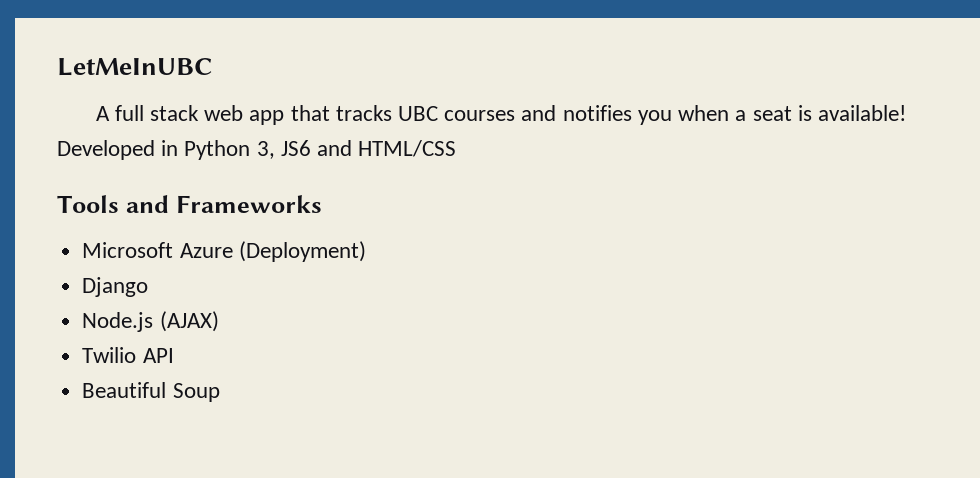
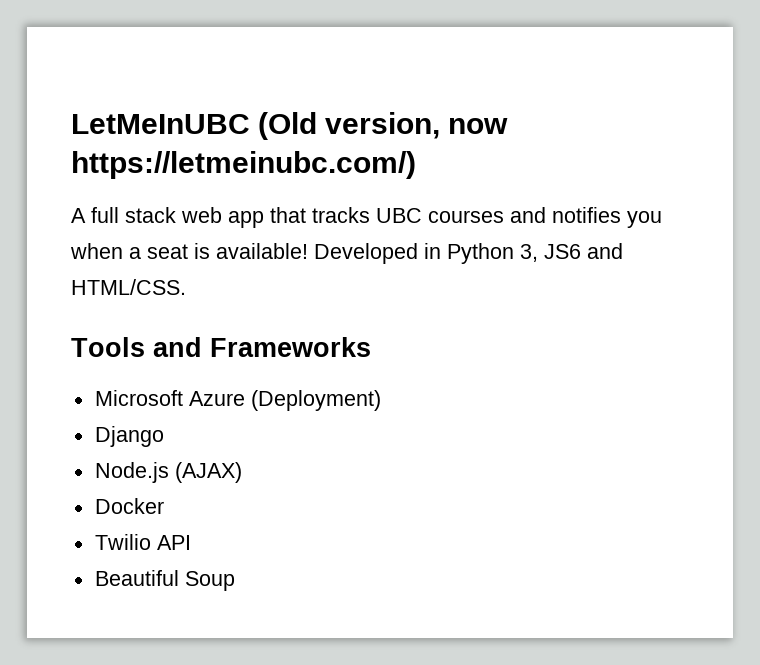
(213, 67) none -> [258,112,509,140] [71,151,416,179] (Old version, now https://letmeinubc.com/)
[358,140,457,157] HTML/CSS -> [71,279,186,295] HTML/CSS.
(219, 321) none -> [94,498,164,514] // Docker

